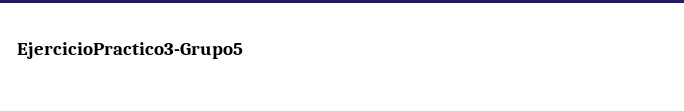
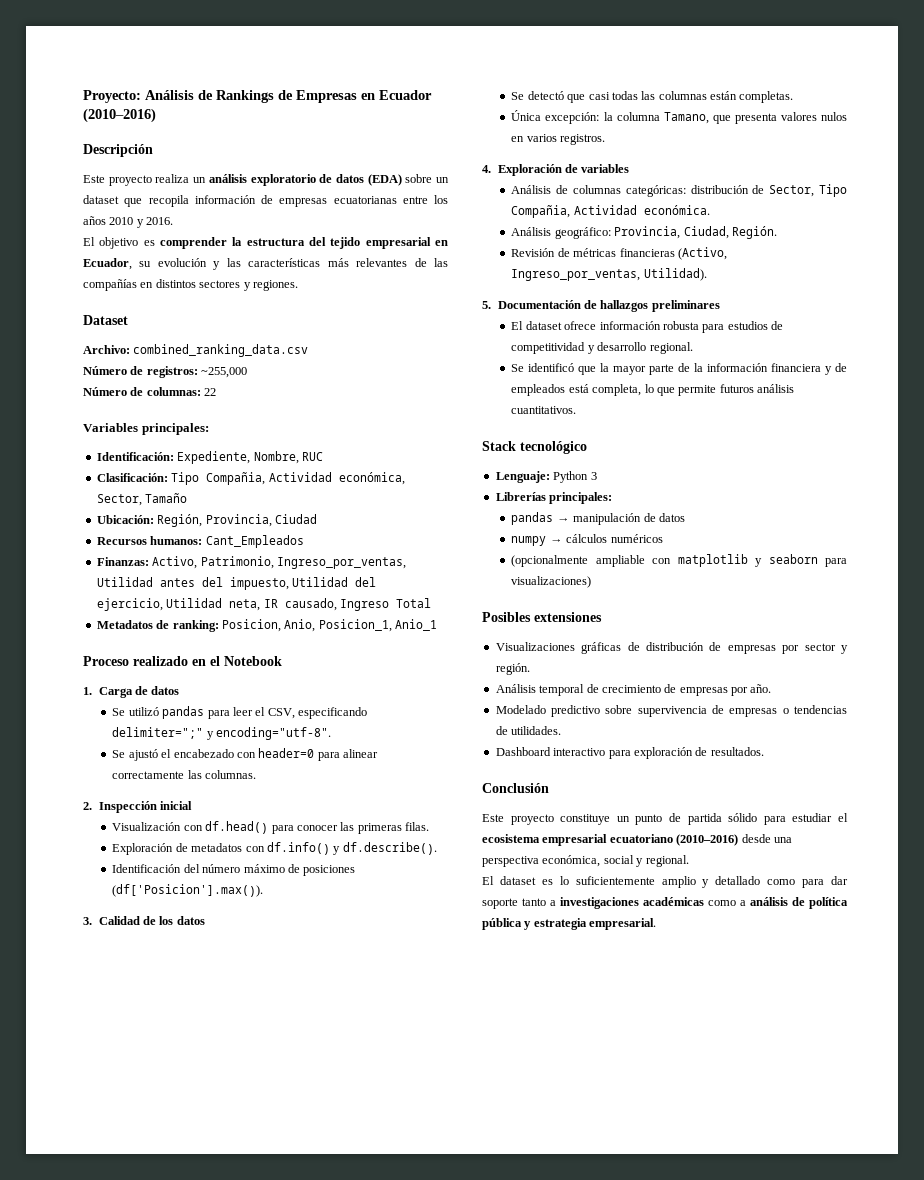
[17,42,243,59] EjercicioPractico3-Grupo5 -> [83,90,432,103] [83,108,156,123] [83,144,153,157] [83,174,449,186] [83,195,448,207] [83,216,174,228] [83,237,448,249] [83,258,449,270] [83,279,298,291] [83,315,128,325] [83,344,309,357] [83,366,248,378] [83,387,217,396] [83,423,209,435] [96,451,323,464] [96,472,405,485] [96,493,188,506] [96,514,317,527] [96,535,304,548] [96,556,406,569] [96,577,377,590] [96,598,431,611] [96,619,437,632] [83,656,282,666] [83,686,180,698] [112,706,368,719] [112,727,332,740] [112,748,379,761] [112,770,257,779] [83,801,193,813] [112,821,430,834] [112,842,437,855] [112,864,356,876] [112,884,264,897] [83,916,205,925] [511,91,794,103] [511,110,847,124] [511,134,606,145] [482,164,630,176] [511,184,847,197] [511,205,710,218] [511,226,777,239] [511,247,727,260] [511,268,707,281] [482,300,720,312] [511,321,784,333] [511,342,693,354] [511,363,847,375] [511,384,795,396] [511,406,577,414] [482,441,587,454] [495,471,597,483] [495,492,613,504] [511,512,685,525] [511,534,663,546] [511,554,847,567] [511,576,592,588] [482,612,602,622] [495,642,848,654] [495,663,530,675] [495,684,772,696] [495,705,847,717] [495,726,562,735] [495,747,764,759] [482,783,549,793] [482,813,848,825] [482,834,792,846] [482,855,689,867] [482,876,848,888] [482,897,848,909] [482,918,657,930] Proyecto: Análisis de Rankings de Empresas en Ecuador (2010–2016) // Descripción // Este proyecto realiza un análisis exploratorio de datos (EDA) sobre un dataset que recopila información de empresas ecuatorianas entre los años 2010 y 2016. // El objetivo es comprender la estructura del tejido empresarial en Ecuador, su evolución y las características más relevantes de las compañías en distintos sectores y regiones. // Dataset // Archivo: combined_ranking_data.csv // Número de registros: ~255,000 // Número de columnas: 22 // Variables principales: // Identificación: Expediente, Nombre, RUC // Clasificación: Tipo Compañia, Actividad económica, Sector, Tamaño // Ubicación: Región, Provincia, Ciudad // Recursos humanos: Cant_Empleados // Finanzas: Activo, Patrimonio, Ingreso_por_ventas, Utilidad antes del impuesto, Utilidad del ejercicio, Utilidad neta, IR causado, Ingreso Total // Metadatos de ranking: Posicion, Anio, Posicion_1, Anio_1 // Proceso realizado en el Notebook // 1. Carga de datos // Se utilizó pandas para leer el CSV, especificando delimiter=";" y encoding="utf-8". // Se ajustó el encabezado con header=0 para alinear correctamente las columnas. // 2. Inspección inicial // Visualización con df.head() para conocer las primeras filas. // Exploración de metadatos con df.info() y df.describe(). // Identificación del número máximo de posiciones (df['Posicion'].max()). // 3. Calidad de los datos // Se detectó que casi todas las columnas están completas. // Única excepción: la columna Tamano, que presenta valores nulos en varios registros. // 4. Exploración de variables // Análisis de columnas categóricas: distribución de Sector, Tipo Compañia, Actividad económica. // Análisis geográfico: Provincia, Ciudad, Región. // Revisión de métricas financieras (Activo, Ingreso_por_ventas, Utilidad). // 5. Documentación de hallazgos preliminares // El dataset ofrece información robusta para estudios de competitividad y desarrollo regional. // Se identificó que la mayor parte de la información financiera y de empleados está completa, lo que permite futuros análisis cuantitativos. // Stack tecnológico // Lenguaje: Python 3 // Librerías principales: // pandas → manipulación de datos // numpy → cálculos numéricos // (opcionalmente ampliable con matplotlib y seaborn para visualizaciones) // Posibles extensiones // Visualizaciones gráficas de distribución de empresas por sector y región. // Análisis temporal de crecimiento de empresas por año. // Modelado predictivo sobre supervivencia de empresas o tendencias de utilidades. // Dashboard interactivo para exploración de resultados. // Conclusión // Este proyecto constituye un punto de partida sólido para estudiar el ecosistema empresarial ecuatoriano (2010–2016) desde una perspectiva económica, social y regional. // El dataset es lo suficientemente amplio y detallado como para dar soporte tanto a investigaciones académicas como a análisis de política pública y estrategia empresarial.

